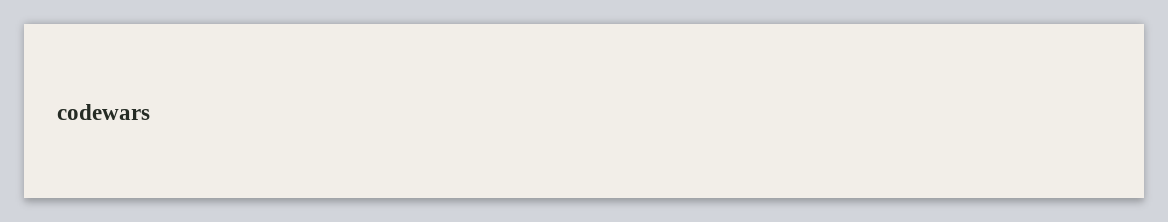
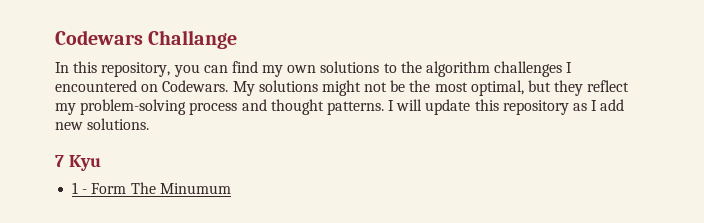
[57,104,150,120] codewars -> [55,30,238,49] [55,61,573,77] [55,80,630,96] [55,99,625,115] [55,118,150,130] [55,155,101,171] [72,182,231,194] Codewars Challange // In this repository, you can find my own solutions to the algorithm challenges I encountered on Codewars. My solutions might not be the most optimal, but they reflect my problem-solving process and thought patterns. I will update this repository as I add new solutions. // 7 Kyu // 1 - Form The Minumum

